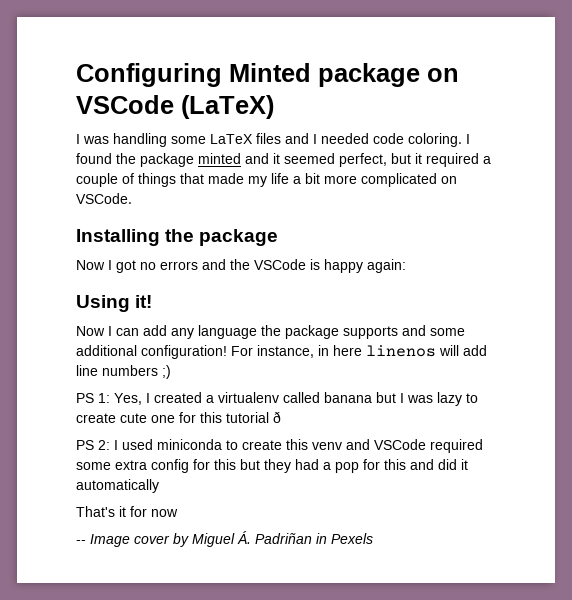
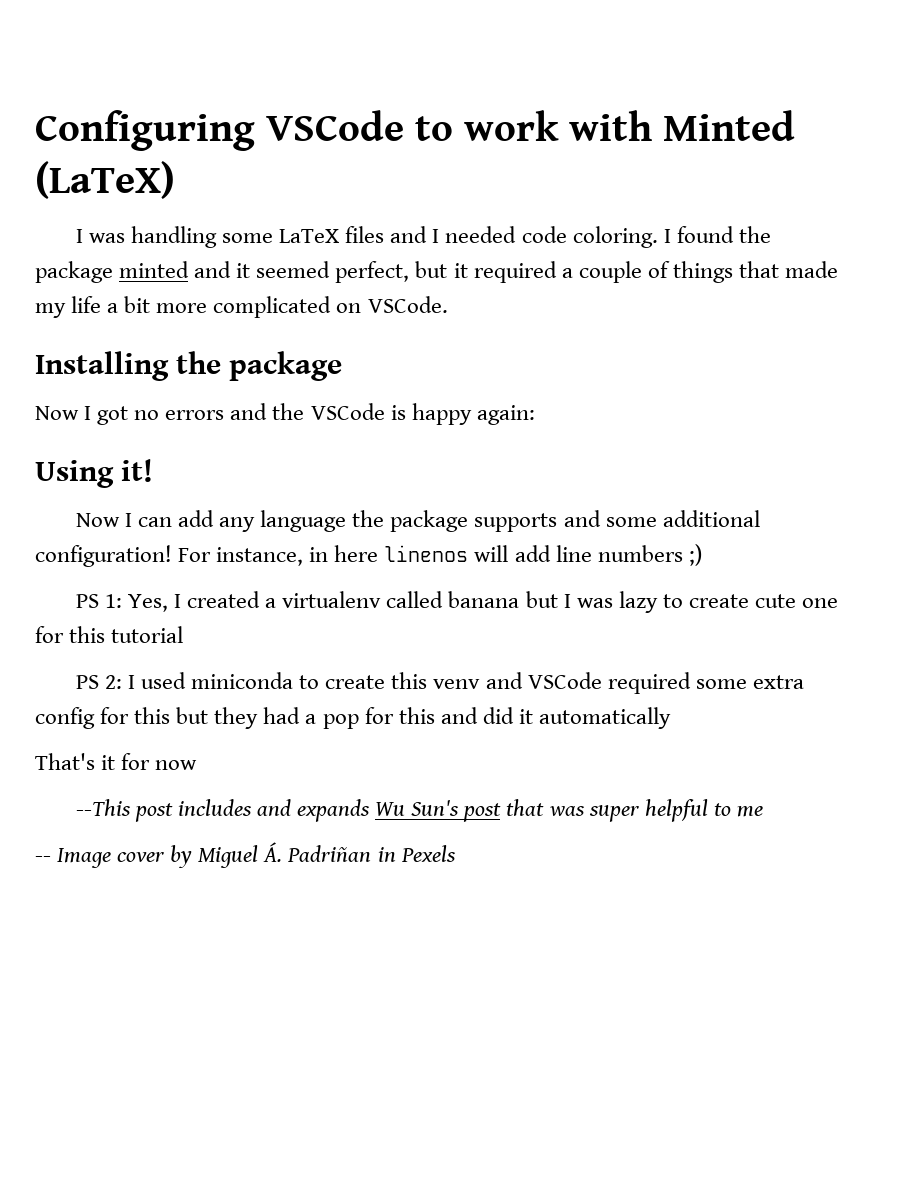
[229,63,459,87] [76,95,174,114] Minted package on VSCode -> [266,110,795,141] VSCode to work with Minted
[273,411,281,423] ð -> (184, 634) none
(178, 513) none -> [75,799,763,822] // --This post includes and expands Wu Sun's post that was super helpful to me

